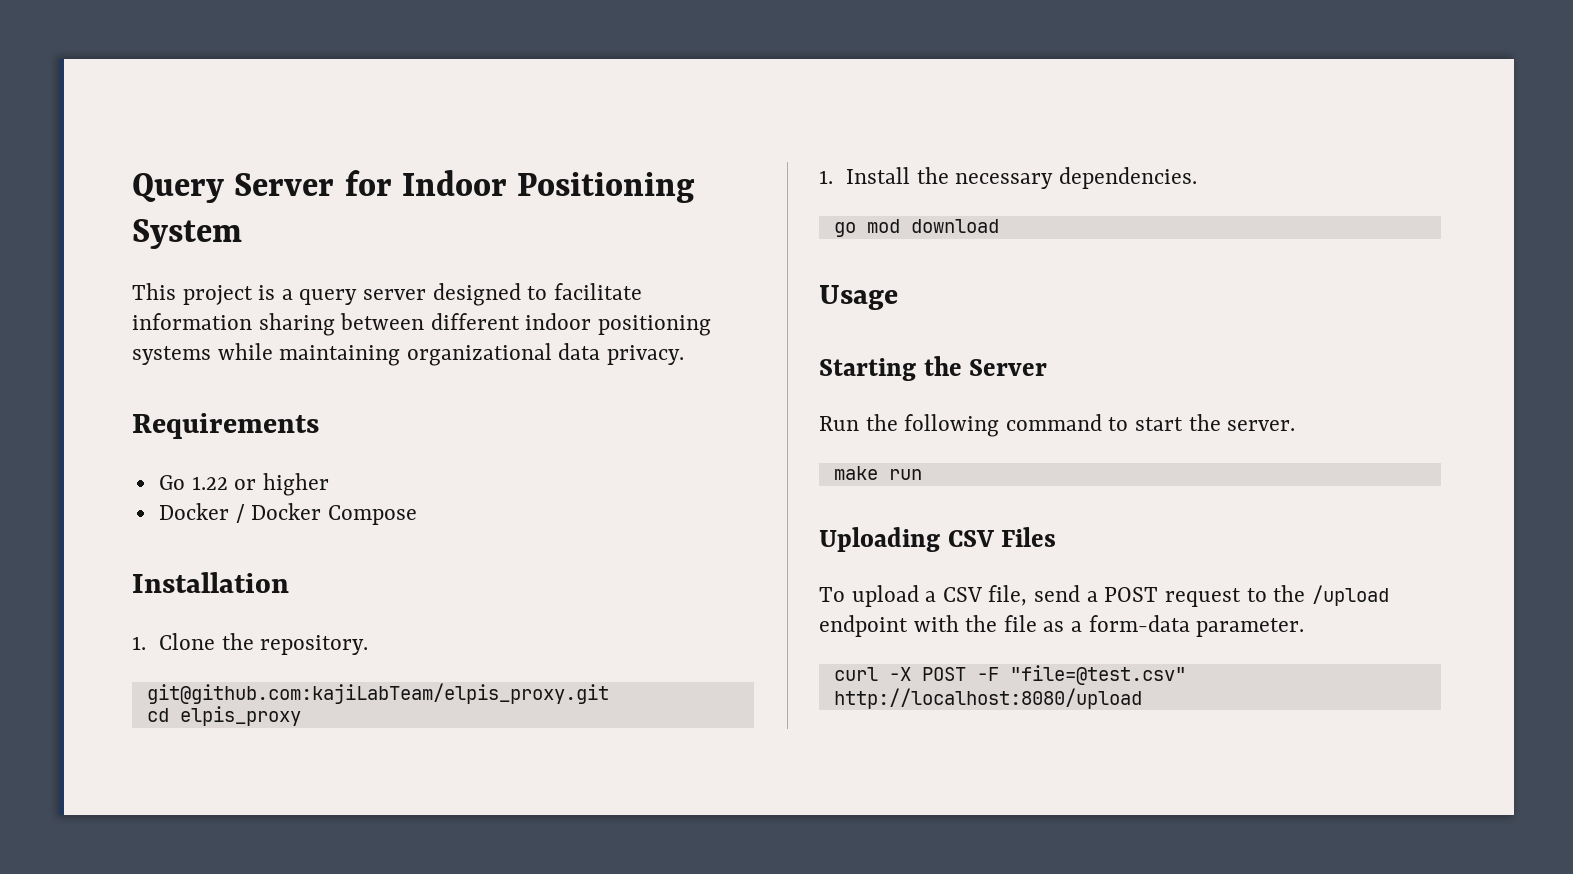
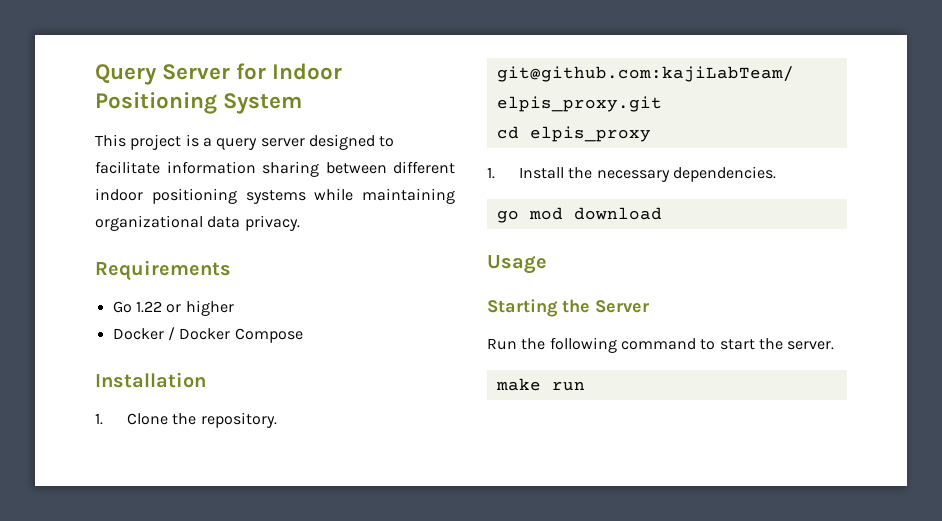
[819,527,1057,552] [819,585,1389,607] [819,615,1305,637] [833,665,1186,685] [833,688,1142,709] // Uploading CSV Files // To upload a CSV file, send a POST request to the /upload endpoint with the file as a form-data parameter. // curl -X POST -F "file=@test.csv" http://localhost:8080/upload -> (585, 386) none

